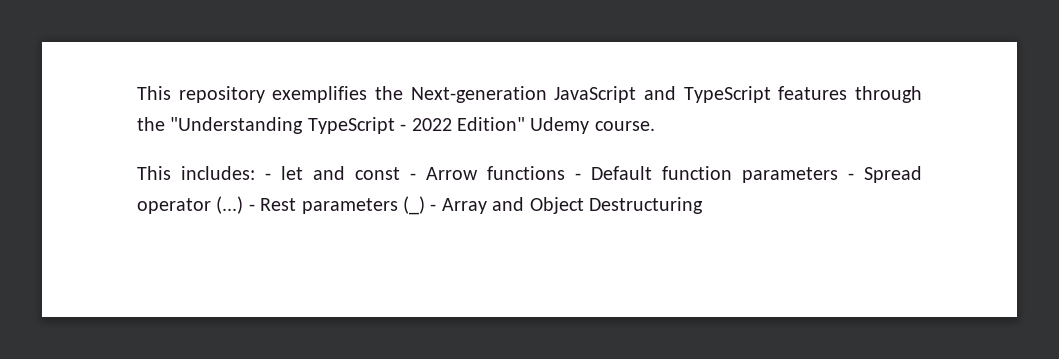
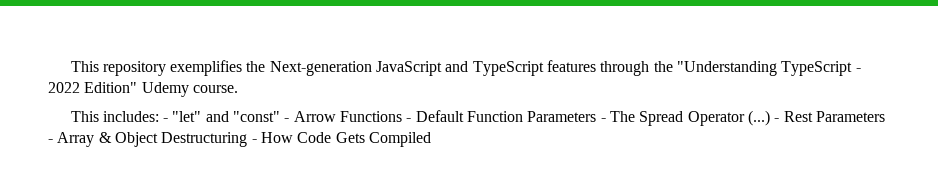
[281,166,400,180] let and const -> [172,111,281,122] "let" and "const"
[487,166,565,180] functions -> [340,111,403,122] Functions
[662,166,922,183] [137,198,211,214] function parameters - Spread operator -> [467,111,745,126] Function Parameters - The Spread Operator
[301,196,425,215] parameters (_) -> [815,111,885,122] Parameters
[492,197,525,211] and -> [98,132,112,143] &
(703, 205) none -> [251,132,431,147] - How Code Gets Compiled

